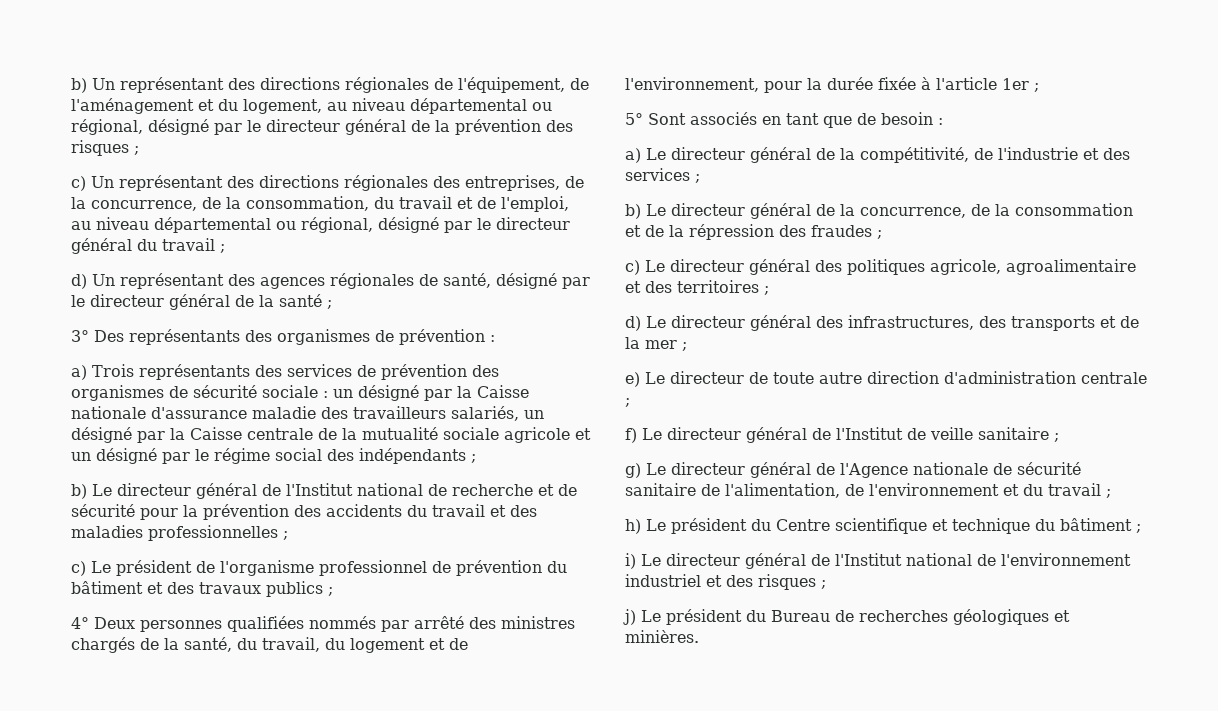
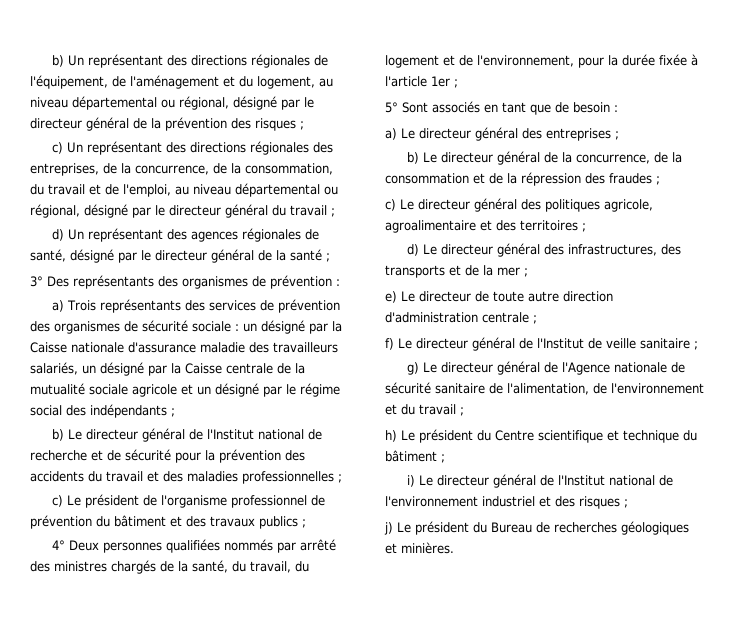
[816,147,1130,163] [625,168,690,181] de la compétitivité, de l'industrie et des services -> [522,128,611,141] des entreprises

